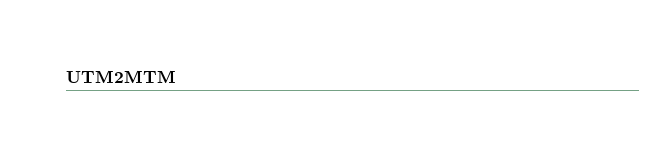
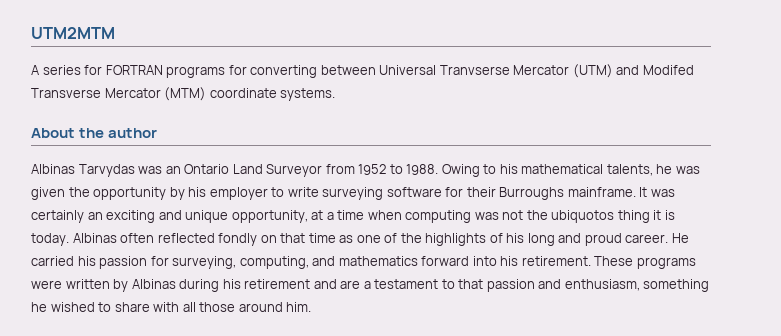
(176, 76) none -> [31,64,694,78] [31,87,336,101] [31,128,158,138] [31,164,700,177] [31,187,675,200] [31,210,675,223] [31,233,689,246] [31,256,696,269] [31,279,710,292] [31,302,312,312] // A series for FORTRAN programs for converting between Universal Tranvserse Mercator (UTM) and Modifed Transverse Mercator (MTM) coordinate systems. // About the author // Albinas Tarvydas was an Ontario Land Surveyor from 1952 to 1988. Owing to his mathematical talents, he was given the opportunity by his employer to write surveying software for their Burroughs mainframe. It was certainly an exciting and unique opportunity, at a time when computing was not the ubiquotos thing it is today. Albinas often reflected fondly on that time as one of the highlights of his long and proud career. He carried his passion for surveying, computing, and mathematics forward into his retirement. These programs were written by Albinas during his retirement and are a testament to that passion and enthusiasm, something he wished to share with all those around him.

